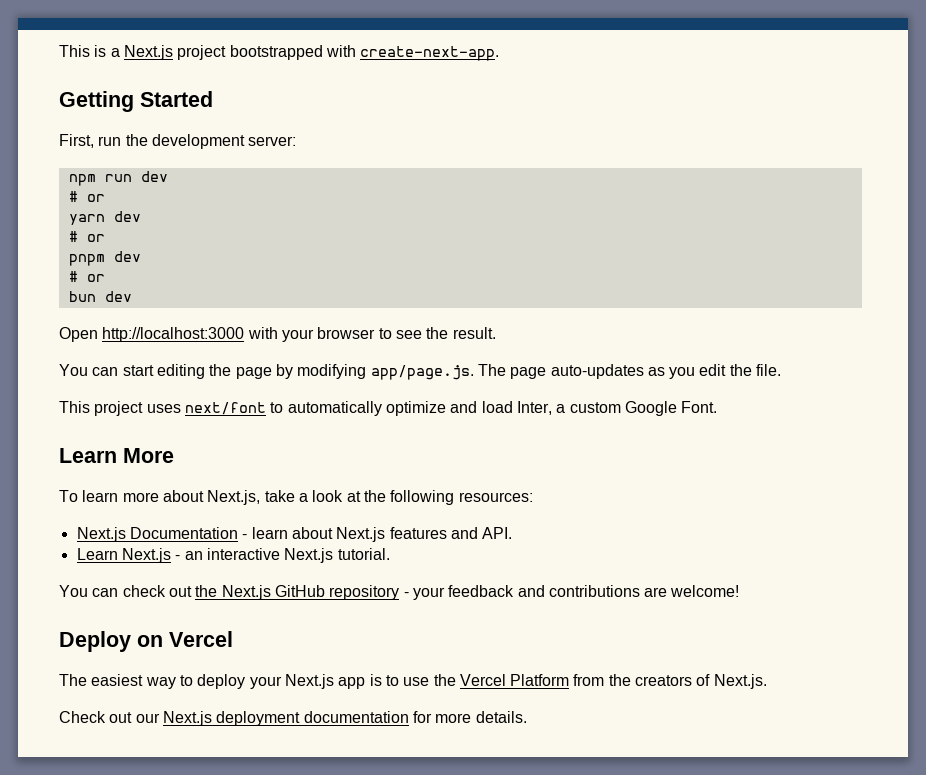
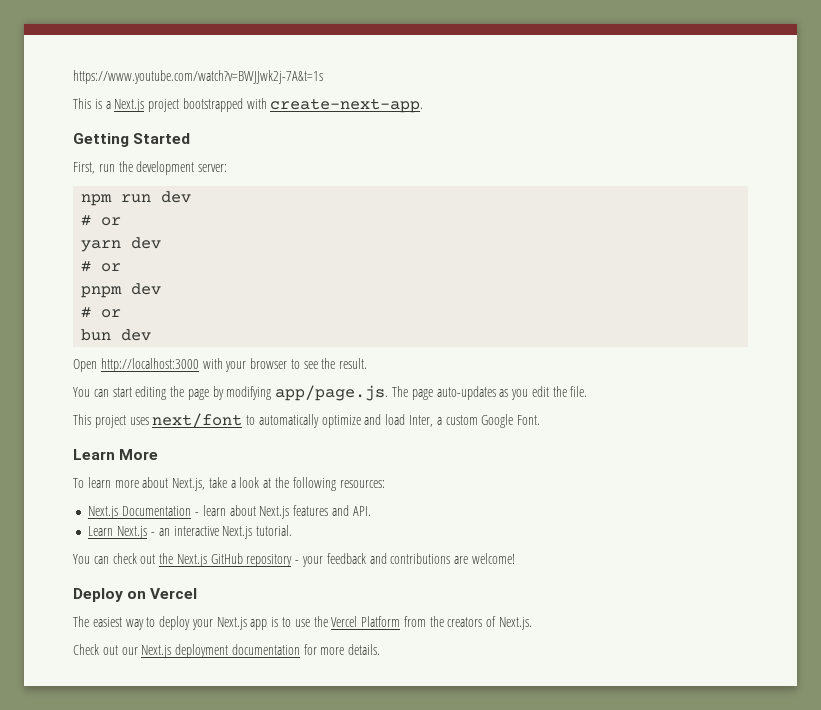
(59, 51) none -> [73,70,323,84] https://www.youtube.com/watch?v=BWJJwk2j-7A&t=1s //

